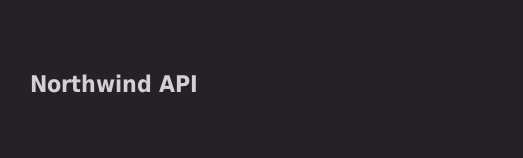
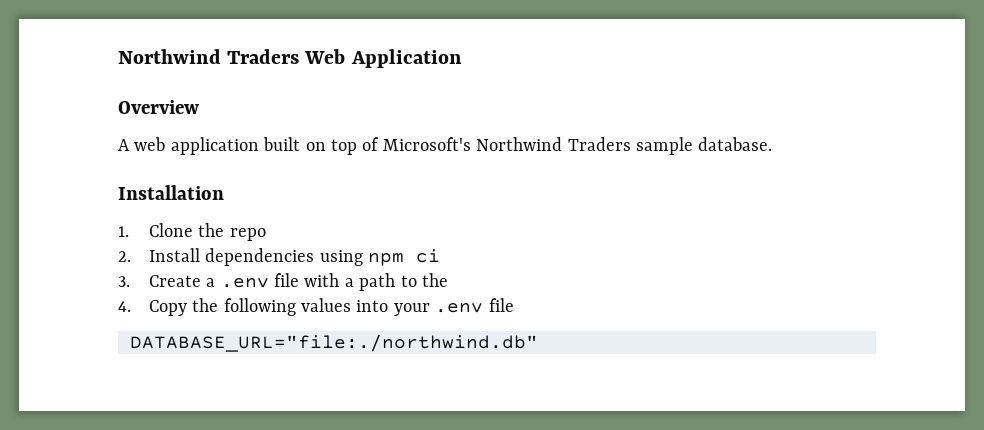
[30,74,198,93] Northwind API -> [118,49,462,68] [118,100,199,114] [118,137,773,155] [118,185,224,200] [118,223,266,241] [118,248,440,266] [118,273,448,291] [118,298,514,316] [130,334,538,352] Northwind Traders Web Application // Overview // A web application built on top of Microsoft's Northwind Traders sample database. // Installation // 1. Clone the repo // 2. Install dependencies using npm ci // 3. Create a .env file with a path to the // 4. Copy the following values into your .env file // DATABASE_URL="file:./northwind.db"

